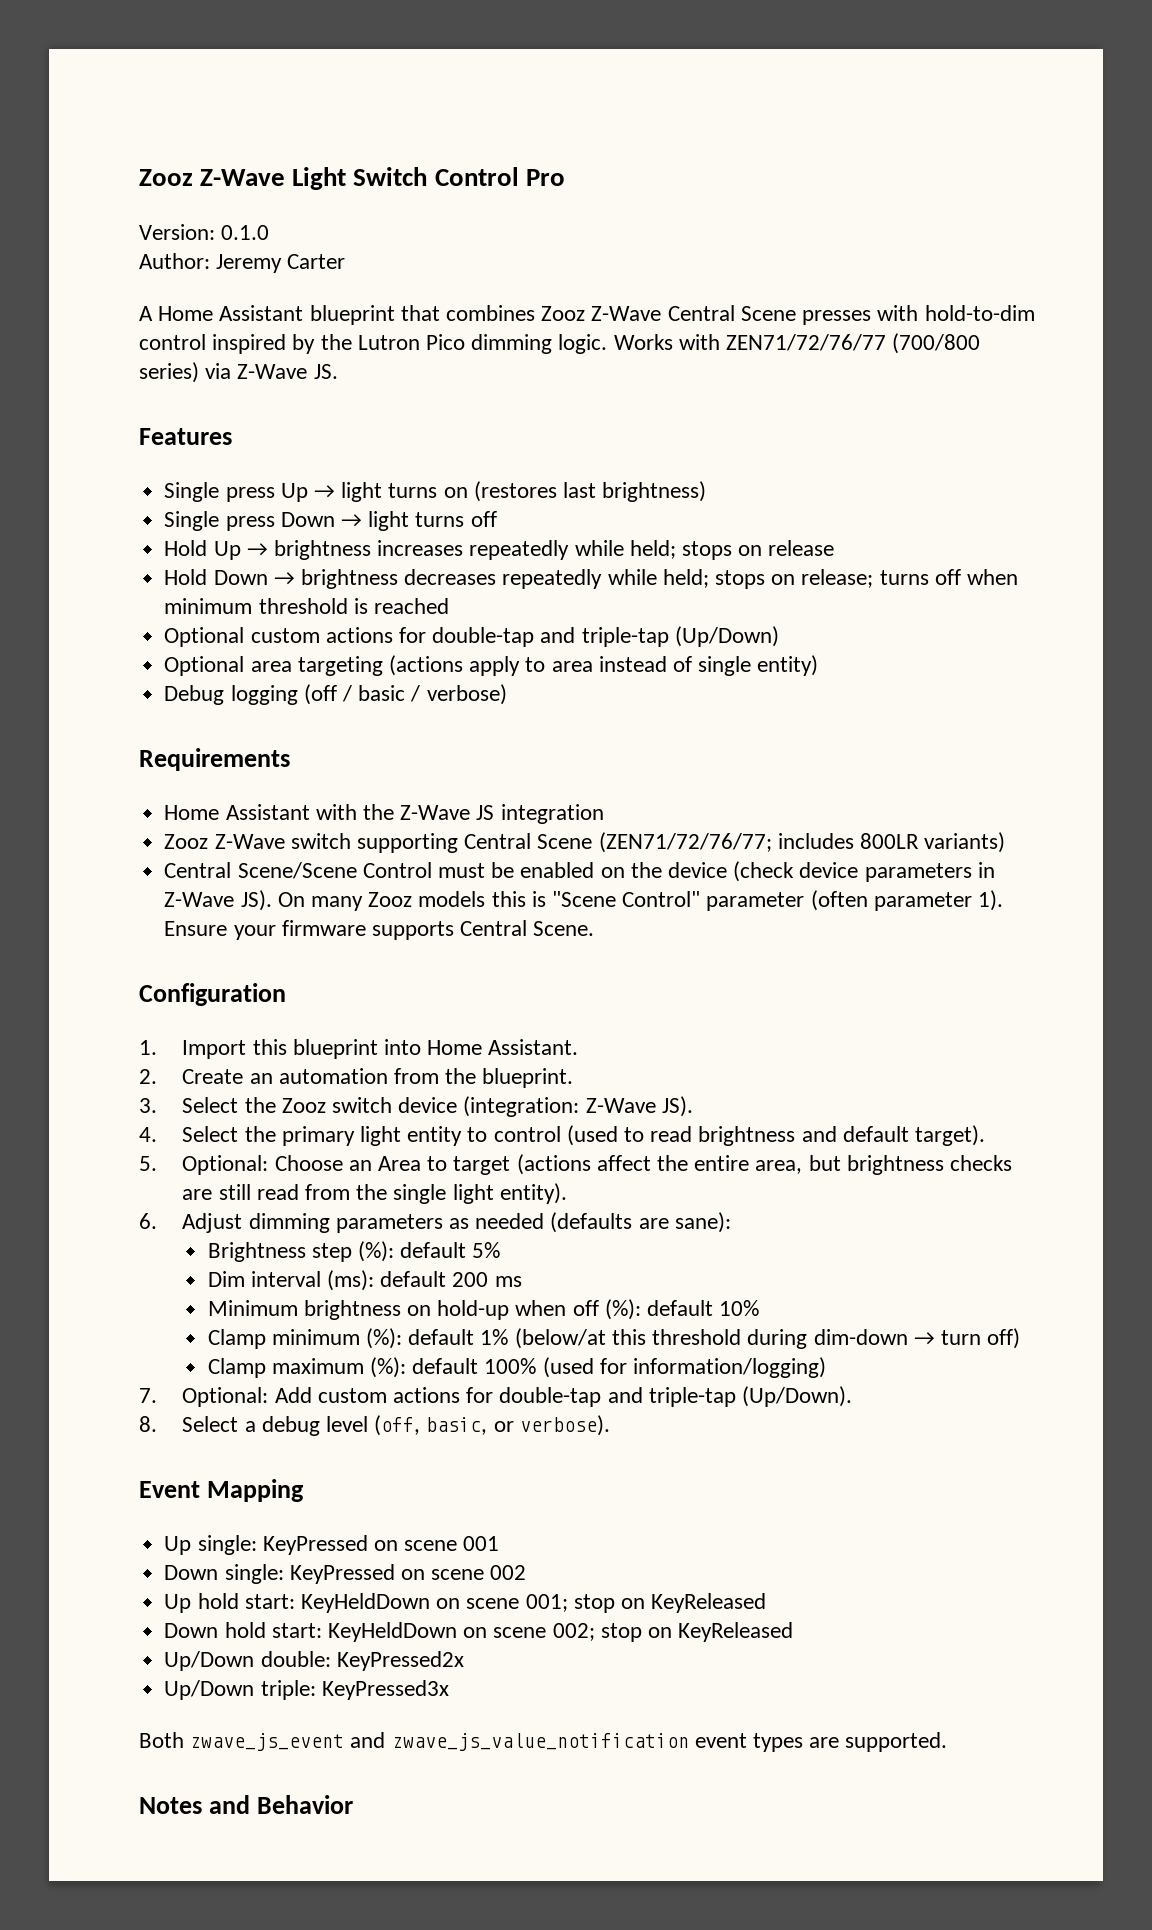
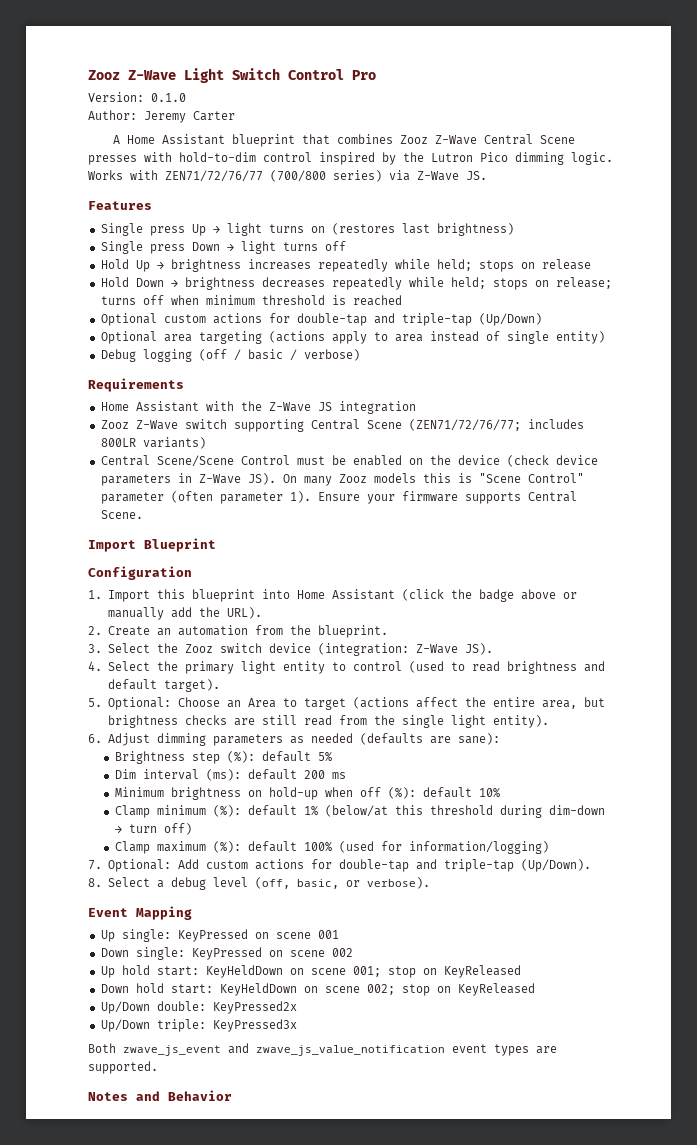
(595, 928) none -> [88,538,216,552] // Import Blueprint
[488,1039,579,1055] Assistant. -> [331,589,577,602] [107,607,262,620] Assistant (click the badge above or manually add the URL).

